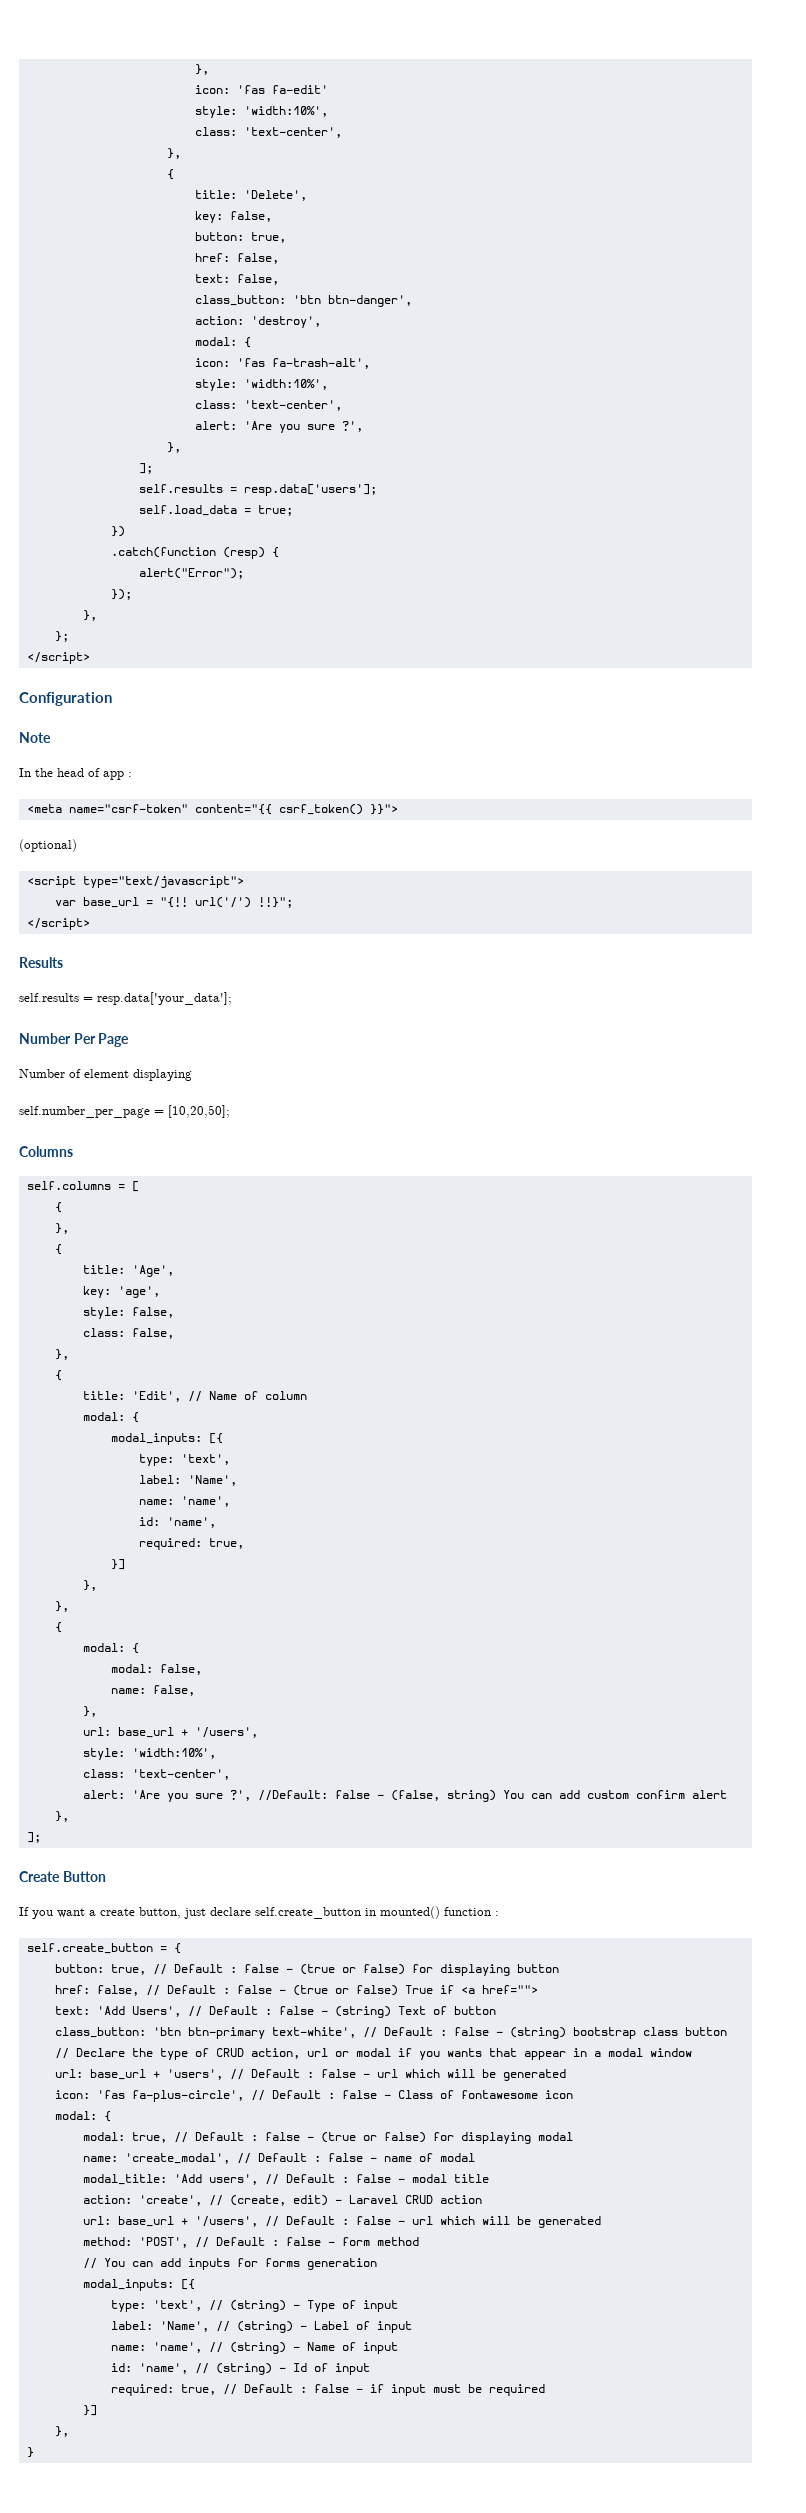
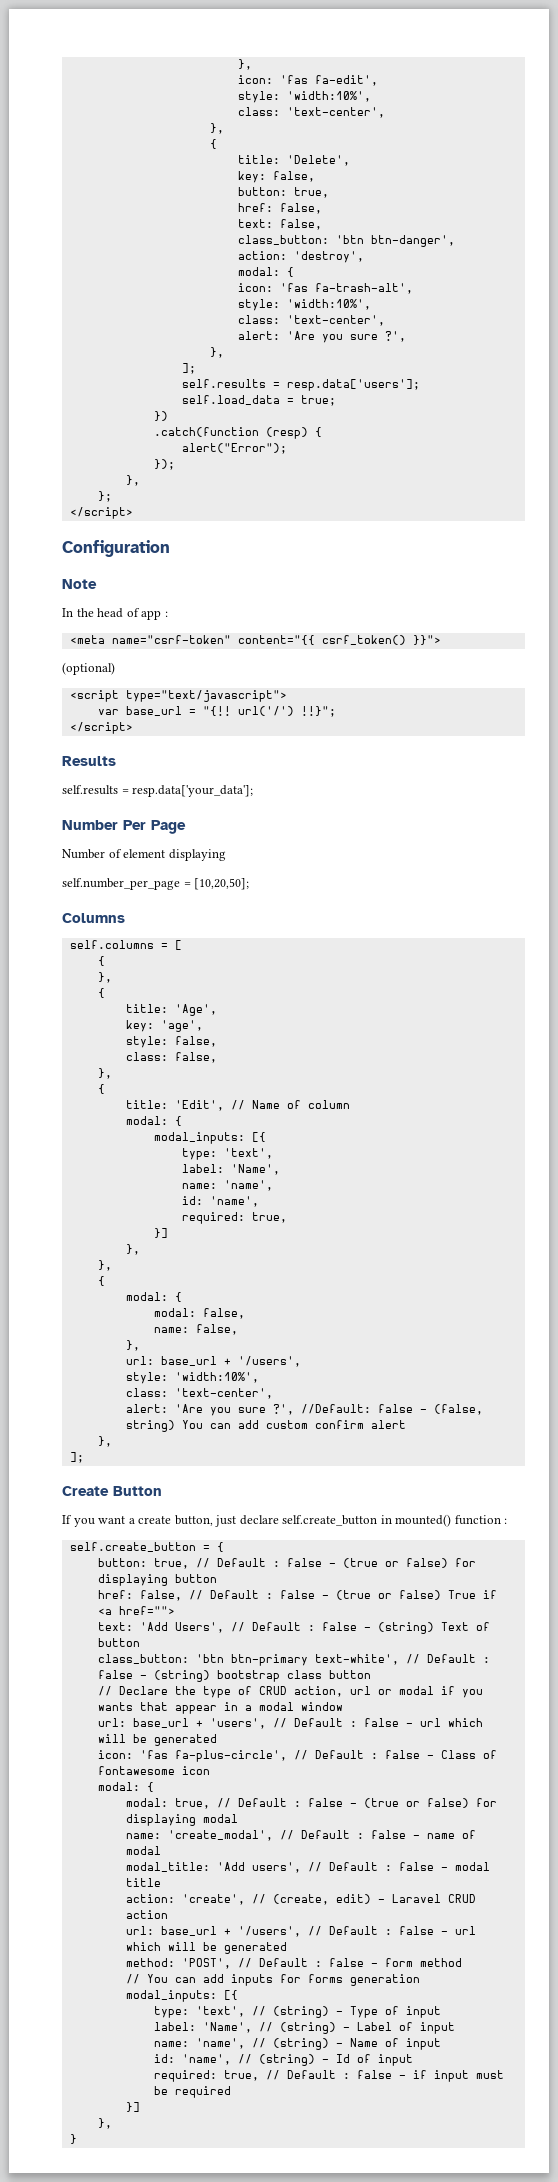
[271,85,328,94] fa-edit' -> [314,75,378,86] fa-edit',

